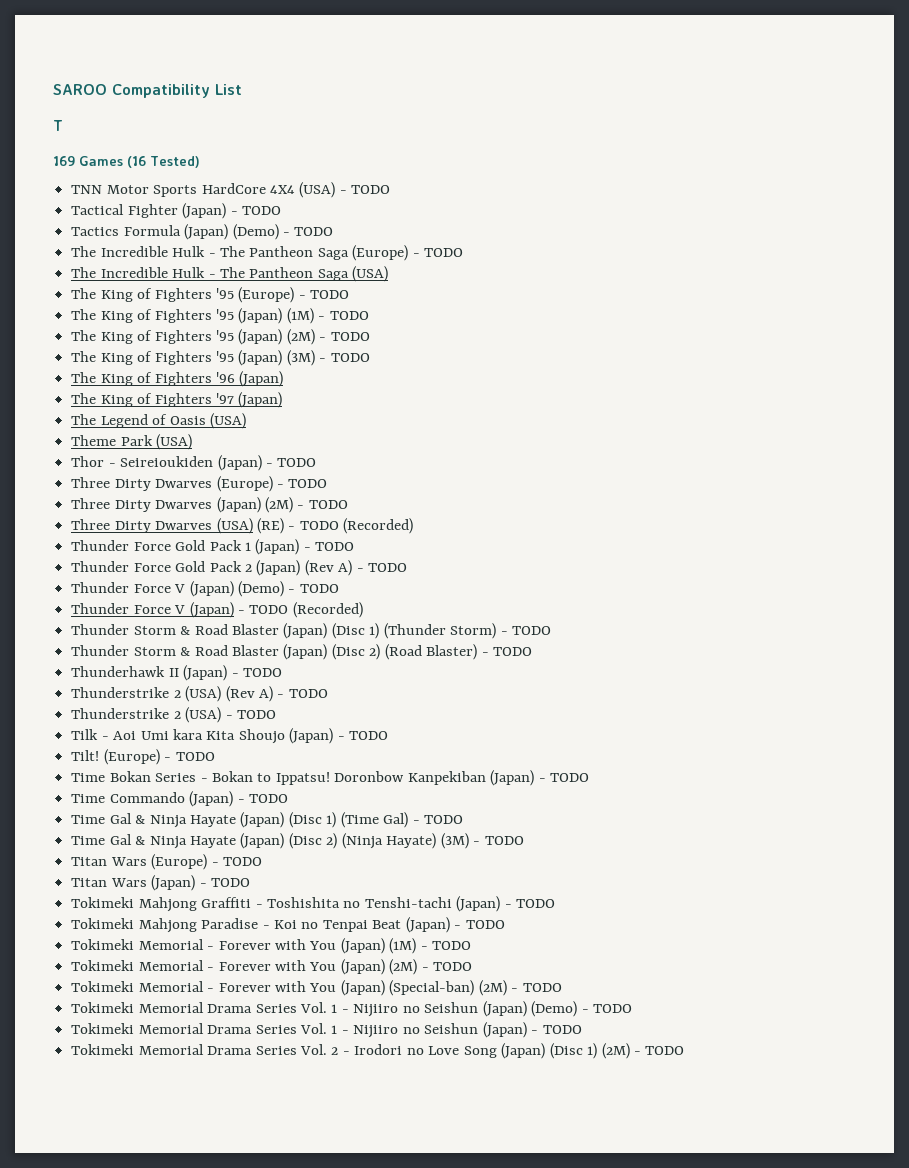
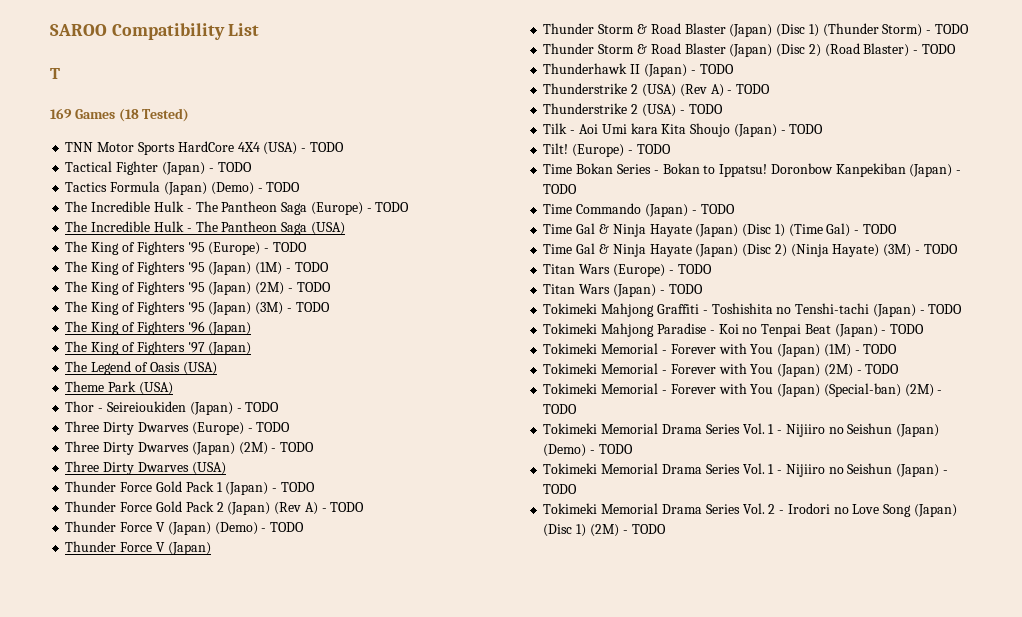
[127,156,146,168] (16 -> [118,108,139,122] (18
[256,518,414,534] (RE) - TODO (Recorded) -> (226, 468) none
[237,602,363,618] - TODO (Recorded) -> (211, 548) none

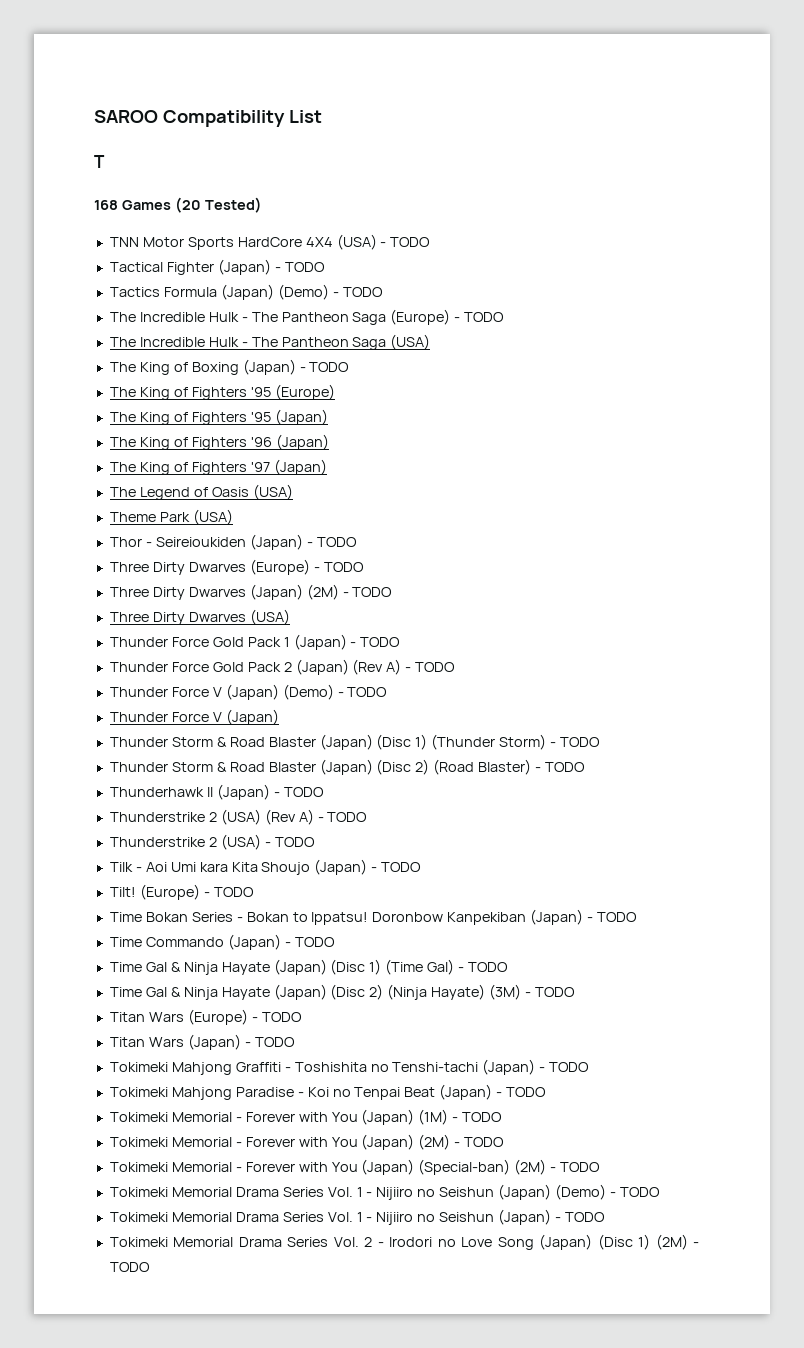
[50,108,139,122] 169 Games (18 -> [94,197,201,213] 168 Games (20
[136,241,307,255] [65,261,329,275] [65,281,331,295] [65,301,330,315] Fighters '95 (Europe) - TODO // The King of Fighters '95 (Japan) (1M) - TODO // The King of Fighters '95 (Japan) (2M) - TODO // The King of Fighters '95 (Japan) (3M) - TODO -> [191,359,350,375] [109,384,335,400] [109,409,328,425] Boxing (Japan) - TODO // The King of Fighters '95 (Europe) // The King of Fighters '95 (Japan)

